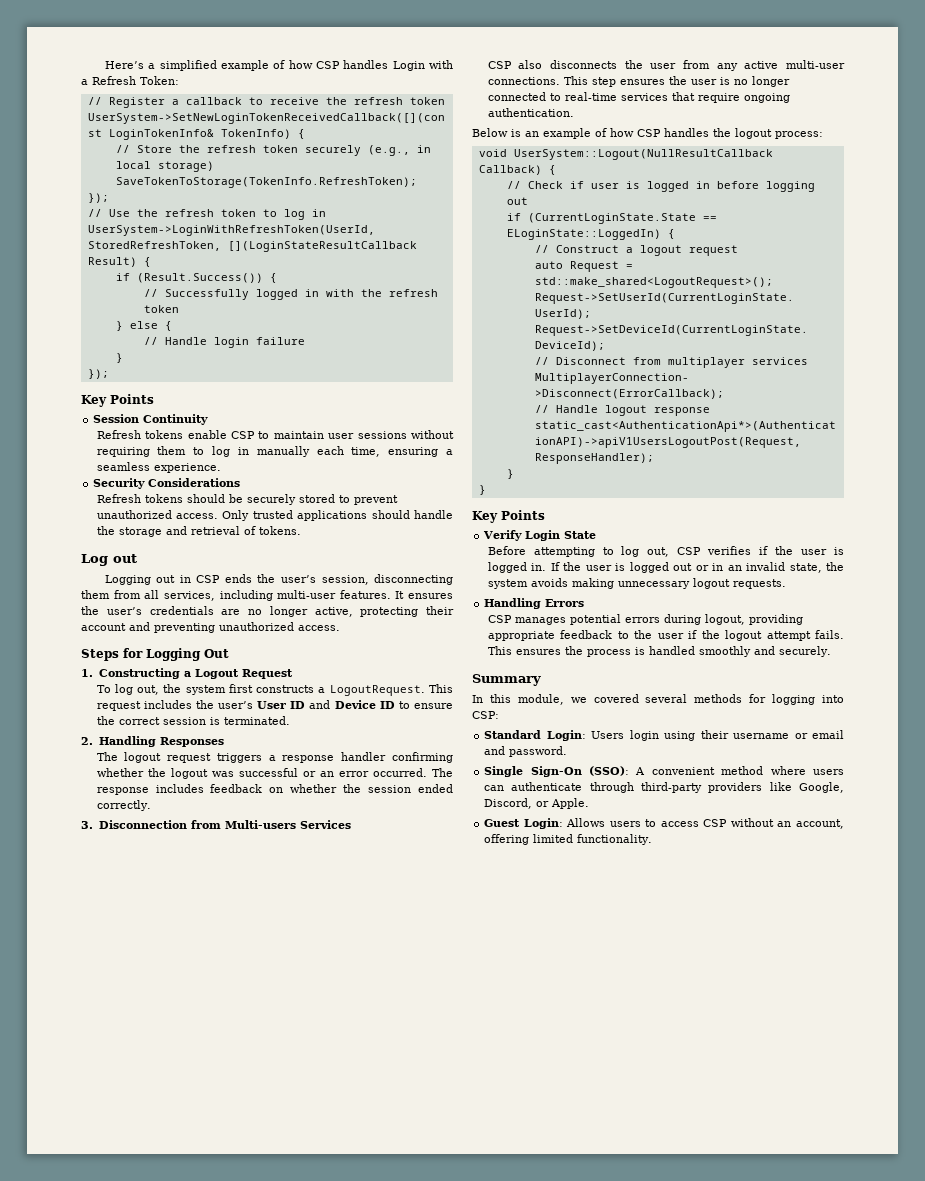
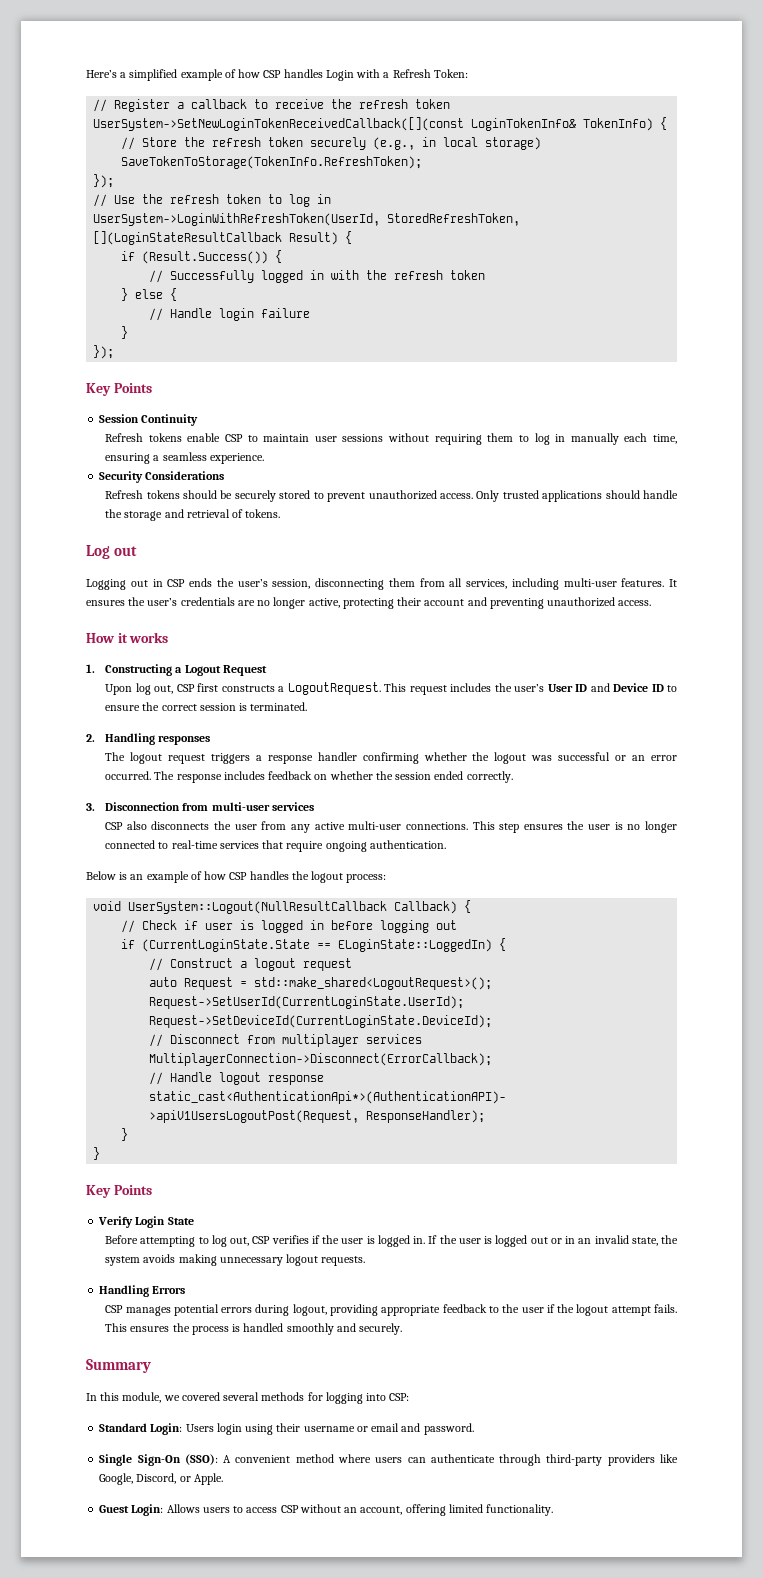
[81,648,229,661] Steps for Logging Out -> [86,632,169,643] How it works
[96,684,226,695] To log out, the system -> [105,683,195,695] Upon log out, CSP
[159,737,224,747] Responses -> [158,735,211,745] responses
[224,820,351,829] Multi-users Services -> [211,802,314,811] multi-user services

